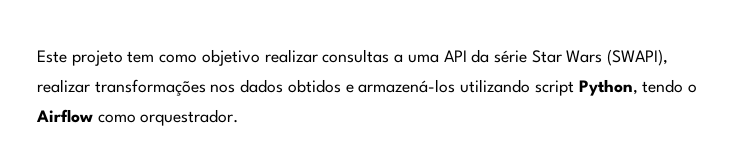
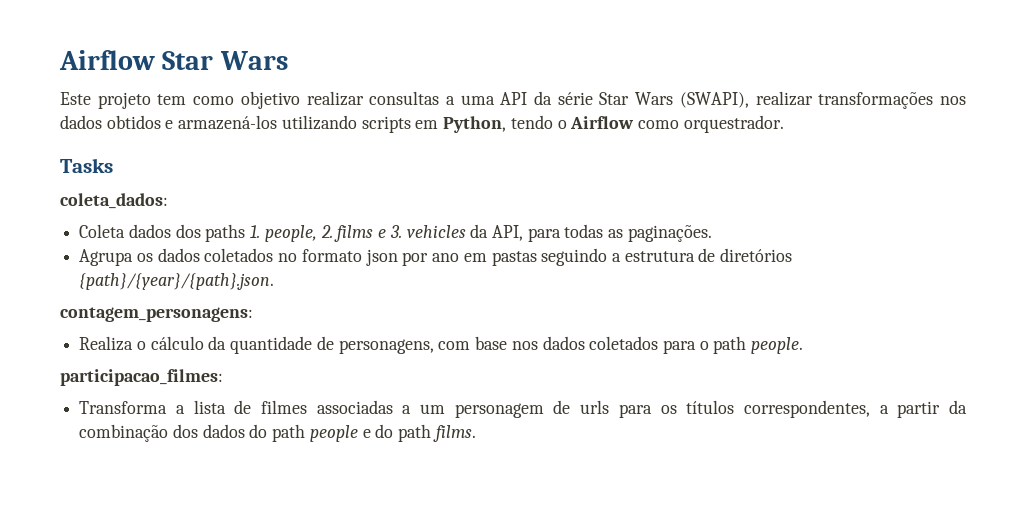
(37, 56) none -> [59,50,288,70] Airflow Star Wars //
[534,80,574,96] script -> [361,116,439,133] scripts em
(239, 117) none -> [60,158,113,173] [60,193,168,209] [79,224,712,242] [79,248,793,266] [79,273,275,290] [60,307,253,322] [79,336,804,354] [60,369,223,386] [79,400,968,418] [79,424,476,442] // Tasks // coleta_dados: // Coleta dados dos paths 1. people, 2. films e 3. vehicles da API, para todas as paginações. // Agrupa os dados coletados no formato json por ano em pastas seguindo a estrutura de diretórios {path}/{year}/{path}.json. // contagem_personagens: // Realiza o cálculo da quantidade de personagens, com base nos dados coletados para o path people. // participacao_filmes: // Transforma a lista de filmes associadas a um personagem de urls para os títulos correspondentes, a partir da combinação dos dados do path people e do path films.

